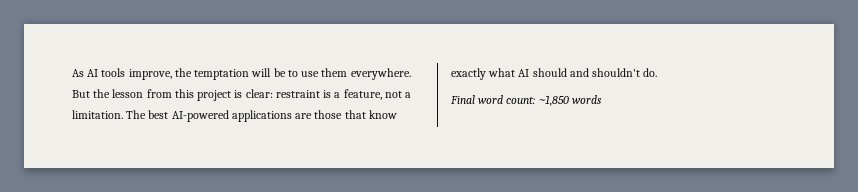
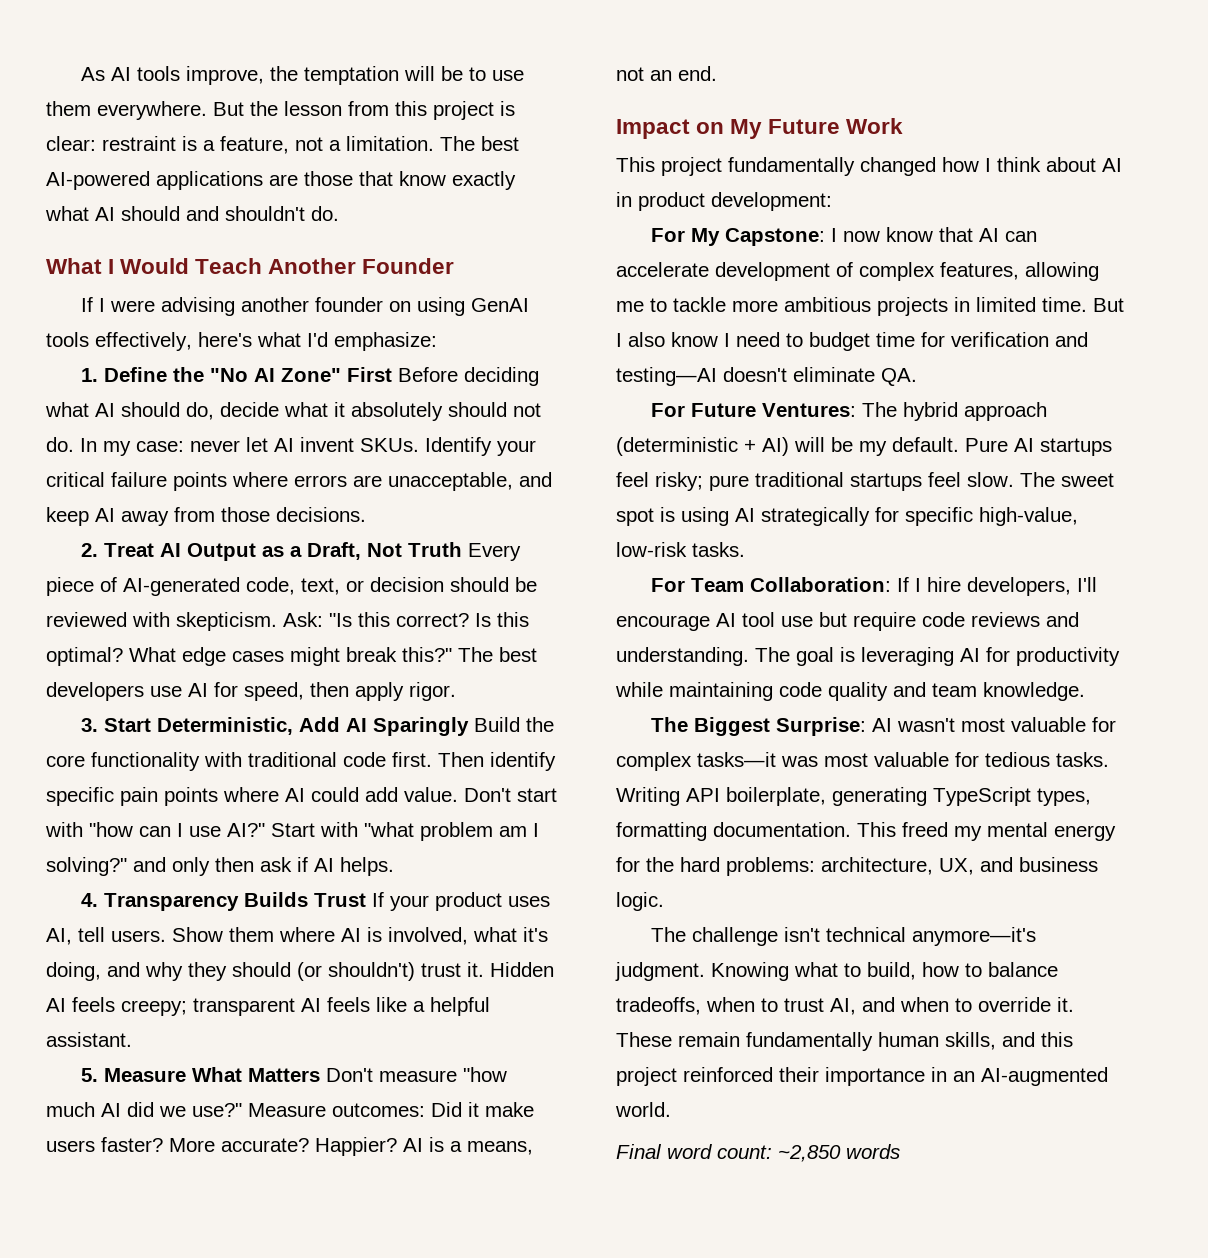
(658, 72) none -> [46,258,455,274] [81,297,530,316] [46,332,437,351] [81,367,540,386] [45,402,541,421] [46,437,536,456] [46,472,552,491] [46,507,366,526] [81,542,522,561] [46,577,537,596] [46,612,529,631] [46,647,537,666] [46,682,456,701] [81,717,555,736] [46,752,556,771] [46,787,557,806] [45,822,539,841] [46,857,394,876] [81,892,551,911] [46,927,548,945] [46,962,554,981] [46,997,490,1016] [46,1032,132,1047] [81,1067,508,1082] [46,1102,534,1117] [46,1137,533,1156] [616,66,717,81] [616,118,904,139] [616,157,1122,176] [616,192,832,211] [651,227,1038,246] [616,262,1099,281] [616,297,1124,316] [616,332,1088,351] [616,367,917,386] [651,402,1048,421] [616,437,1112,456] [616,472,1114,491] [616,507,1078,526] [616,542,745,557] [651,577,1098,596] [616,612,1079,631] [616,647,1120,666] [615,682,1085,701] [651,717,1117,736] [616,752,1109,771] [616,787,1091,806] [616,822,1116,841] [616,857,1098,876] [616,892,664,911] [651,927,1037,946] [615,962,1058,981] [616,997,1074,1015] [616,1032,1073,1051] [616,1067,1108,1086] [615,1102,671,1117] // What I Would Teach Another Founder // If I were advising another founder on using GenAI tools effectively, here's what I'd emphasize: // 1. Define the "No AI Zone" First Before deciding what AI should do, decide what it absolutely should not do. In my case: never let AI invent SKUs. Identify your critical failure points where errors are unacceptable, and keep AI away from those decisions. // 2. Treat AI Output as a Draft, Not Truth Every piece of AI-generated code, text, or decision should be reviewed with skepticism. Ask: "Is this correct? Is this optimal? What edge cases might break this?" The best developers use AI for speed, then apply rigor. // 3. Start Deterministic, Add AI Sparingly Build the core functionality with traditional code first. Then identify specific pain points where AI could add value. Don't start with "how can I use AI?" Start with "what problem am I solving?" and only then ask if AI helps. // 4. Transparency Builds Trust If your product uses AI, tell users. Show them where AI is involved, what it's doing, and why they should (or shouldn't) trust it. Hidden AI feels creepy; transparent AI feels like a helpful assistant. // 5. Measure What Matters Don't measure "how much AI did we use?" Measure outcomes: Did it make users faster? More accurate? Happier? AI is a means, not an end. // Impact on My Future Work // This project fundamentally changed how I think about AI in product development: // For My Capstone: I now know that AI can accelerate development of complex features, allowing me to tackle more ambitious projects in limited time. But I also know I need to budget time for verification and testing—AI doesn't eliminate QA. // For Future Ventures: The hybrid approach (deterministic + AI) will be my default. Pure AI startups feel risky; pure traditional startups feel slow. The sweet spot is using AI strategically for specific high-value, low-risk tasks. // For Team Collaboration: If I hire developers, I'll encourage AI tool use but require code reviews and understanding. The goal is leveraging AI for productivity while maintaining code quality and team knowledge. // The Biggest Surprise: AI wasn't most valuable for complex tasks—it was most valuable for tedious tasks. Writing API boilerplate, generating TypeScript types, formatting documentation. This freed my mental energy for the hard problems: architecture, UX, and business logic. // The challenge isn't technical anymore—it's judgment. Knowing what to build, how to balance tradeoffs, when to trust AI, and when to override it. These remain fundamentally human skills, and this project reinforced their importance in an AI-augmented world.
[538,95,569,106] ~1,850 -> [778,1145,841,1162] ~2,850

